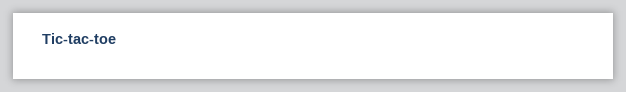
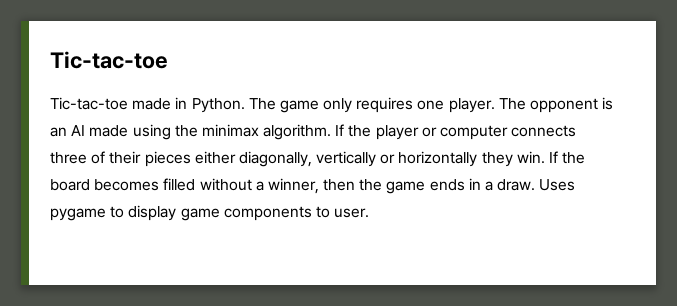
[42,33,116,44] Tic-tac-toe -> [50,51,168,69] [50,97,614,113] [50,124,577,140] [50,151,586,167] [50,178,576,194] [50,205,370,221] Tic-tac-toe // Tic-tac-toe made in Python. The game only requires one player. The opponent is an AI made using the minimax algorithm. If the player or computer connects three of their pieces either diagonally, vertically or horizontally they win. If the board becomes filled without a winner, then the game ends in a draw. Uses pygame to display game components to user.

